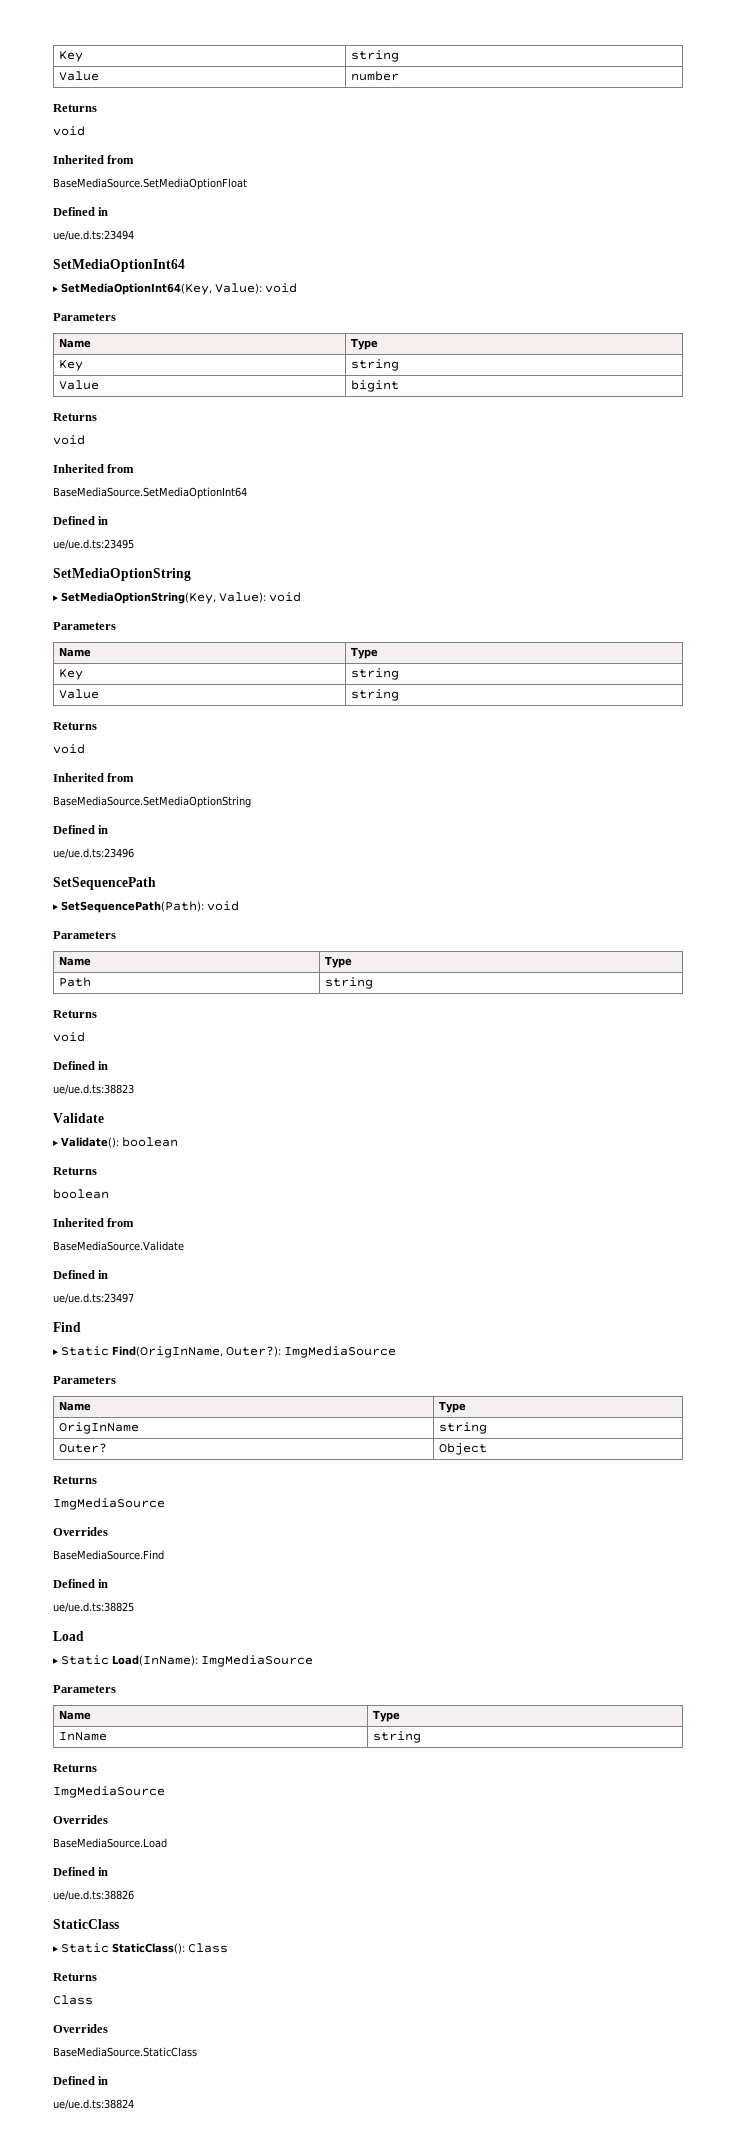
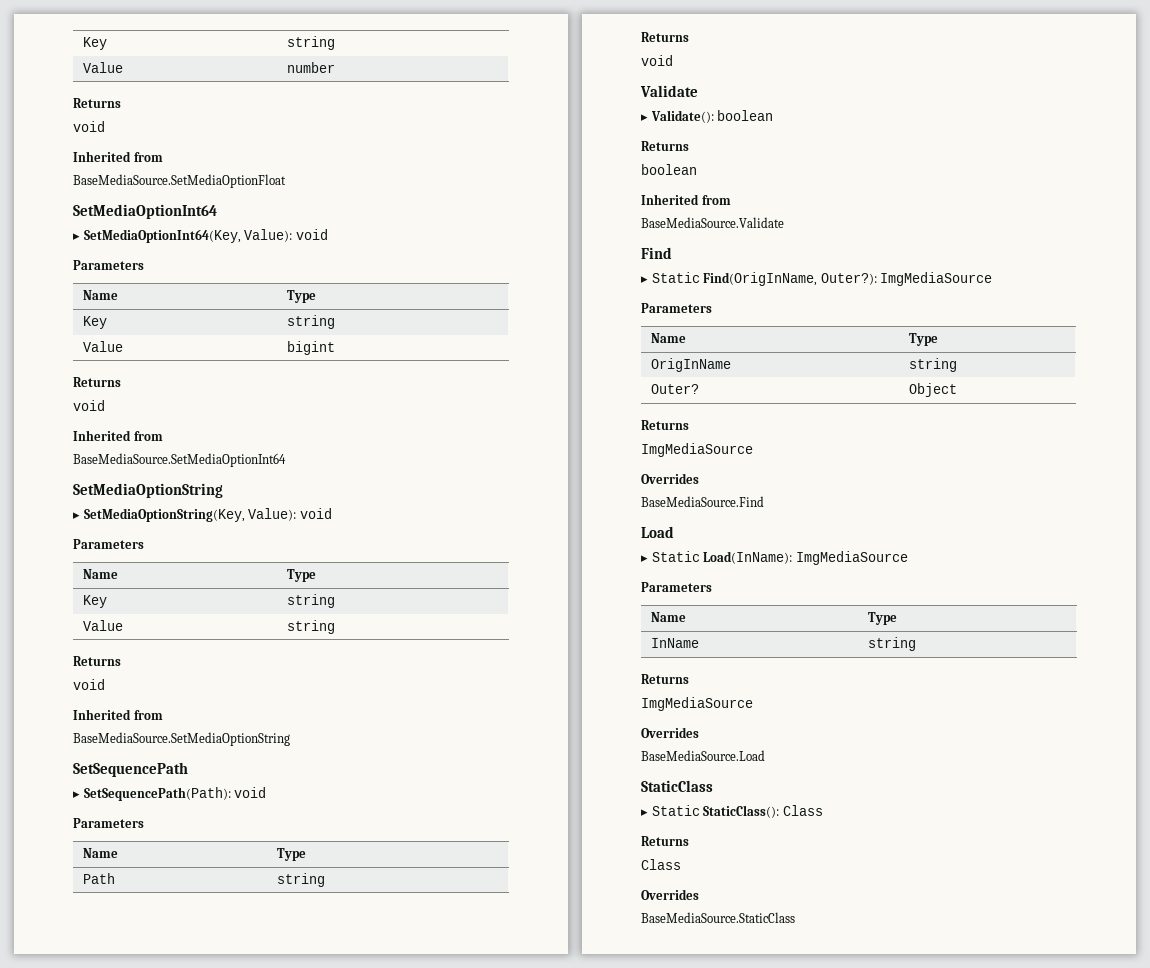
[53,207,109,216] [53,230,134,241] // Defined in // ue/ue.d.ts:23494 -> (286, 181) none
[53,516,109,525] [53,539,134,550] // Defined in // ue/ue.d.ts:23495 -> (286, 460) none
[53,825,109,834] [53,848,134,859] // Defined in // ue/ue.d.ts:23496 -> (290, 739) none
[53,1061,109,1070] [53,1084,134,1095] // Defined in // ue/ue.d.ts:38823 -> (673, 60) none
[53,1270,109,1279] [53,1293,134,1304] // Defined in // ue/ue.d.ts:23497 -> (784, 222) none
[53,1579,109,1588] [53,1602,134,1613] // Defined in // ue/ue.d.ts:38825 -> (764, 501) none
[53,1867,109,1876] [53,1890,134,1901] // Defined in // ue/ue.d.ts:38826 -> (765, 755) none
[53,2076,109,2085] [53,2099,134,2110] // Defined in // ue/ue.d.ts:38824 -> (795, 917) none

